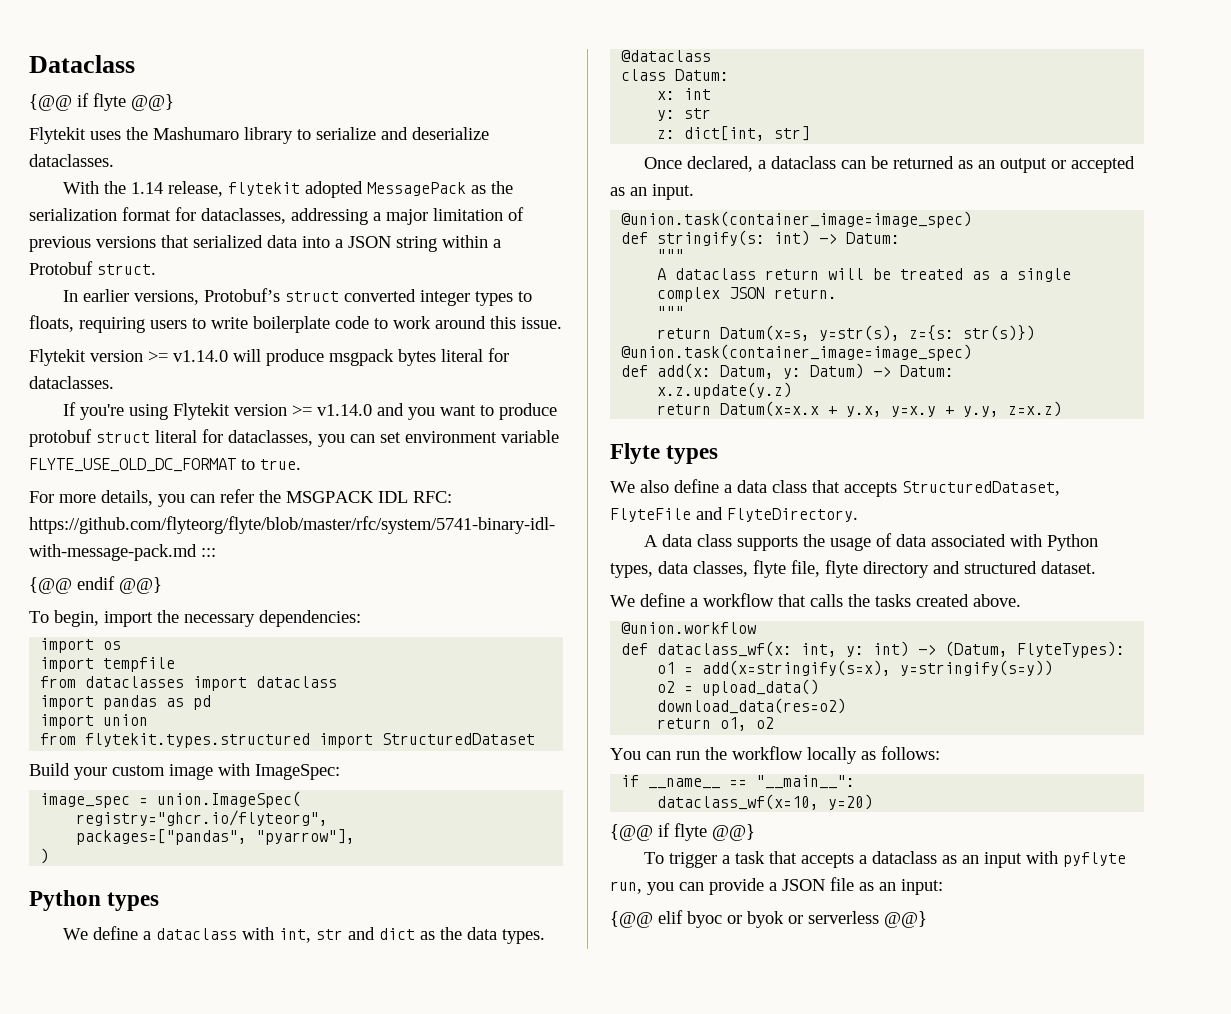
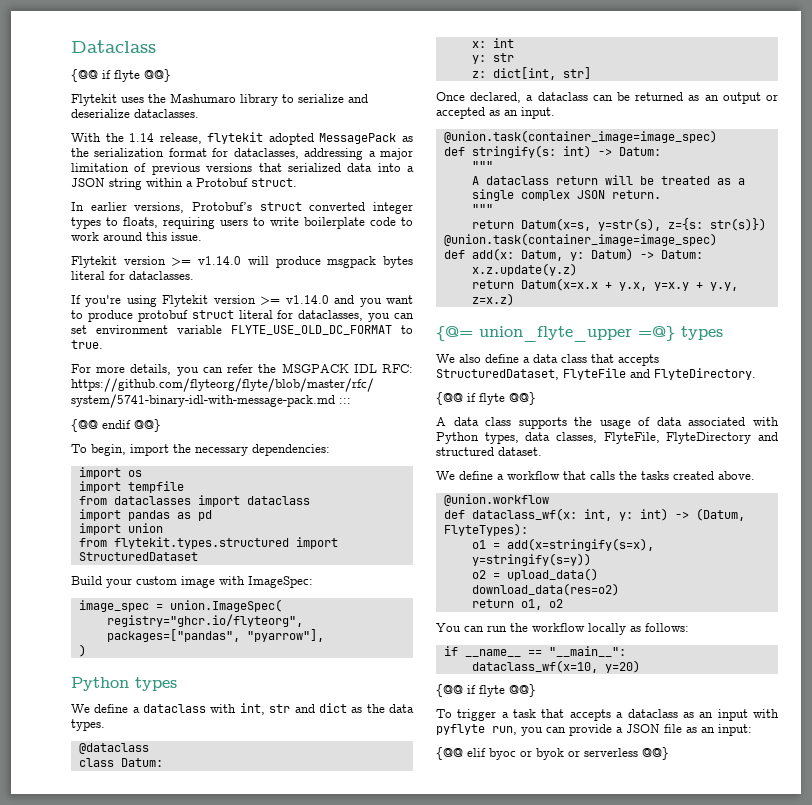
[610,443,660,464] Flyte -> [436,326,675,342] {@= union_flyte_upper =@}
(858, 515) none -> [436,392,536,405] // {@@ if flyte @@}
[753,560,929,578] flyte file, flyte directory -> [603,432,752,444] FlyteFile, FlyteDirectory

